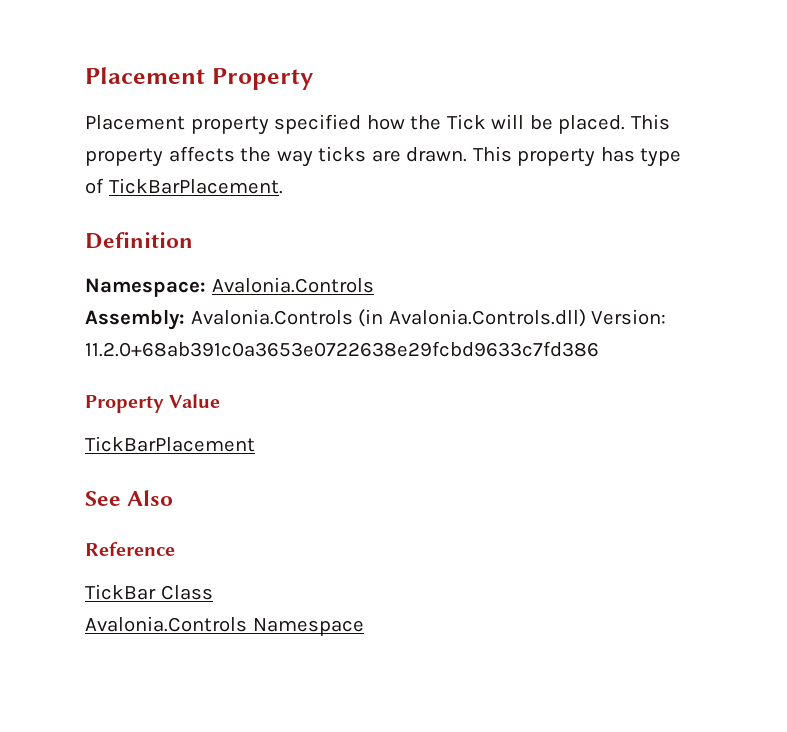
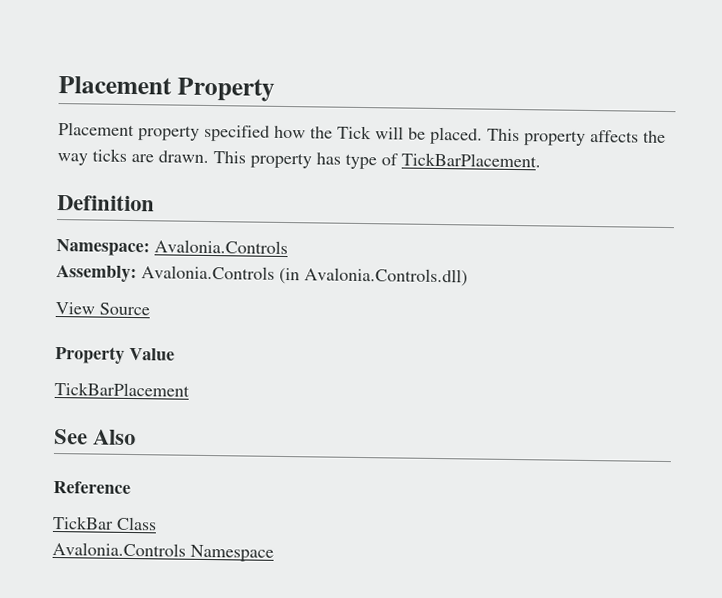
[591,309,667,325] [85,341,599,357] Version: 11.2.0+68ab391c0a3653e0722638e29fcbd9633c7fd386 -> [55,302,150,316] // View Source

